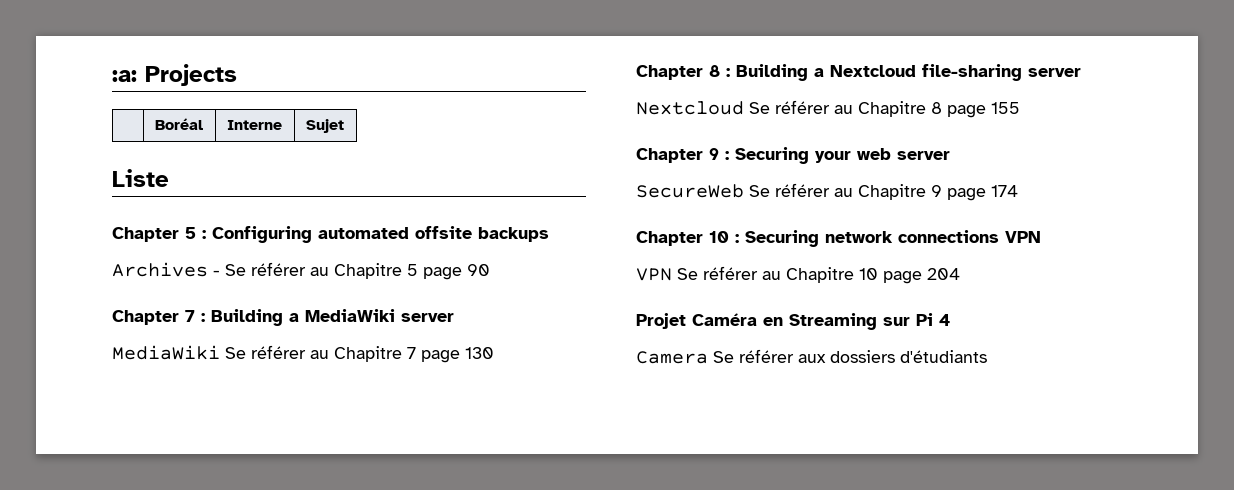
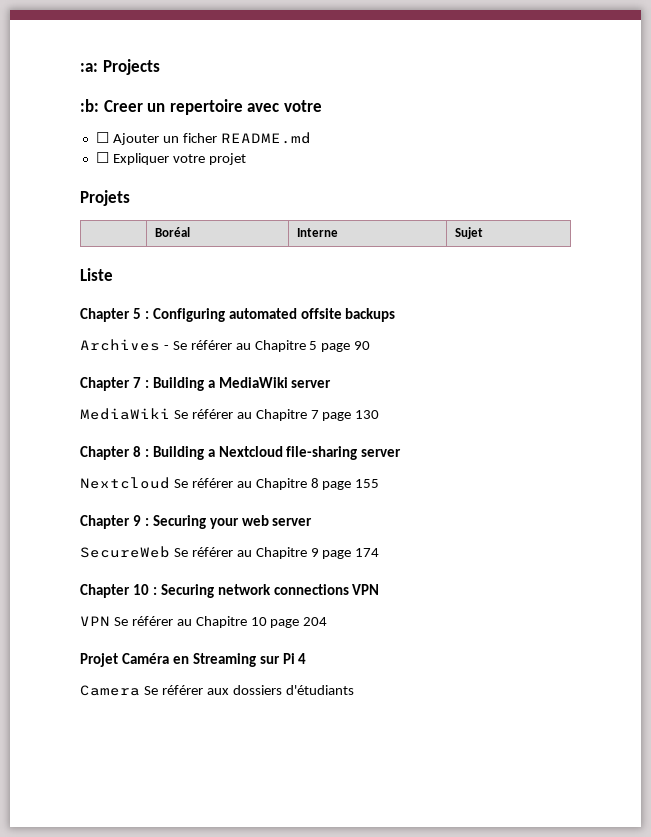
(237, 75) none -> [80,99,322,115] [95,132,311,145] [95,152,246,165] [80,190,130,206] // :b: Creer un repertoire avec votre // ☐ Ajouter un ficher README.md // ☐ Expliquer votre projet // Projets

